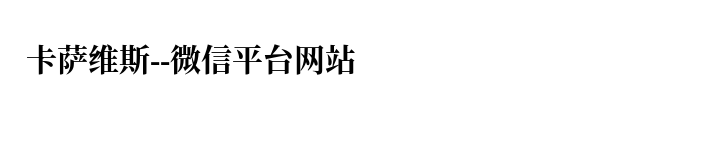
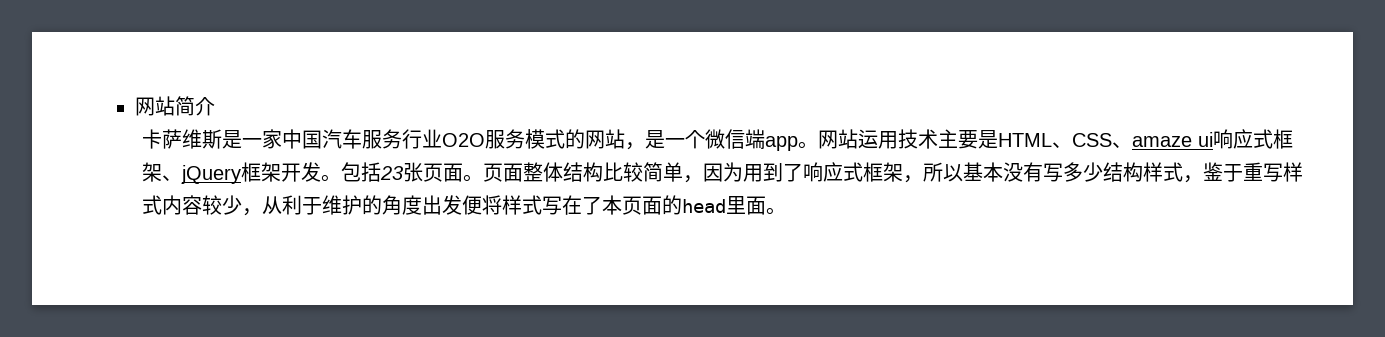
[26,44,356,75] 卡萨维斯--微信平台网站 -> [135,96,215,116] [142,129,1294,151] [142,162,1304,184] [142,195,787,216] 网站简介 // 卡萨维斯是一家中国汽车服务行业O2O服务模式的网站，是一个微信端app。网站运用技术主要是HTML、CSS、amaze ui响应式框架、jQuery框架开发。包括23张页面。页面整体结构比较简单，因为用到了响应式框架，所以基本没有写多少结构样式，鉴于重写样式内容较少，从利于维护的角度出发便将样式写在了本页面的head里面。

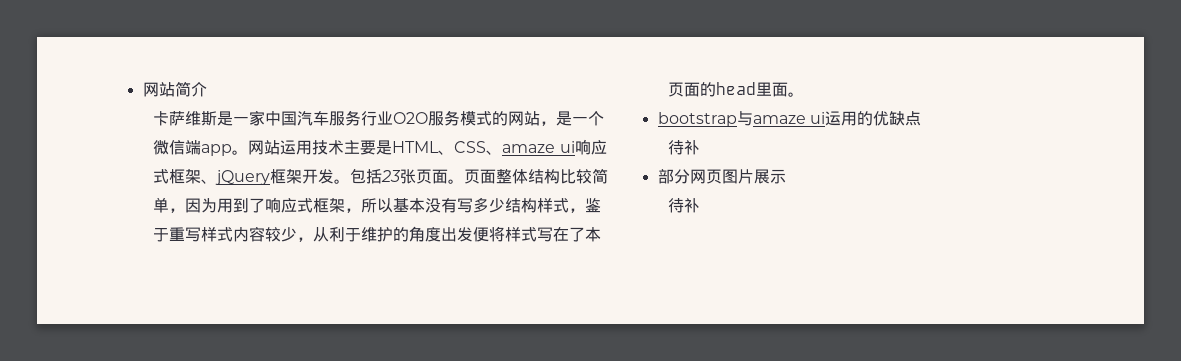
(787, 211) none -> [657,111,921,127] [668,140,701,155] [657,169,786,184] [668,198,701,213] // bootstrap与amaze ui运用的优缺点 // 待补 // 部分网页图片展示 // 待补

